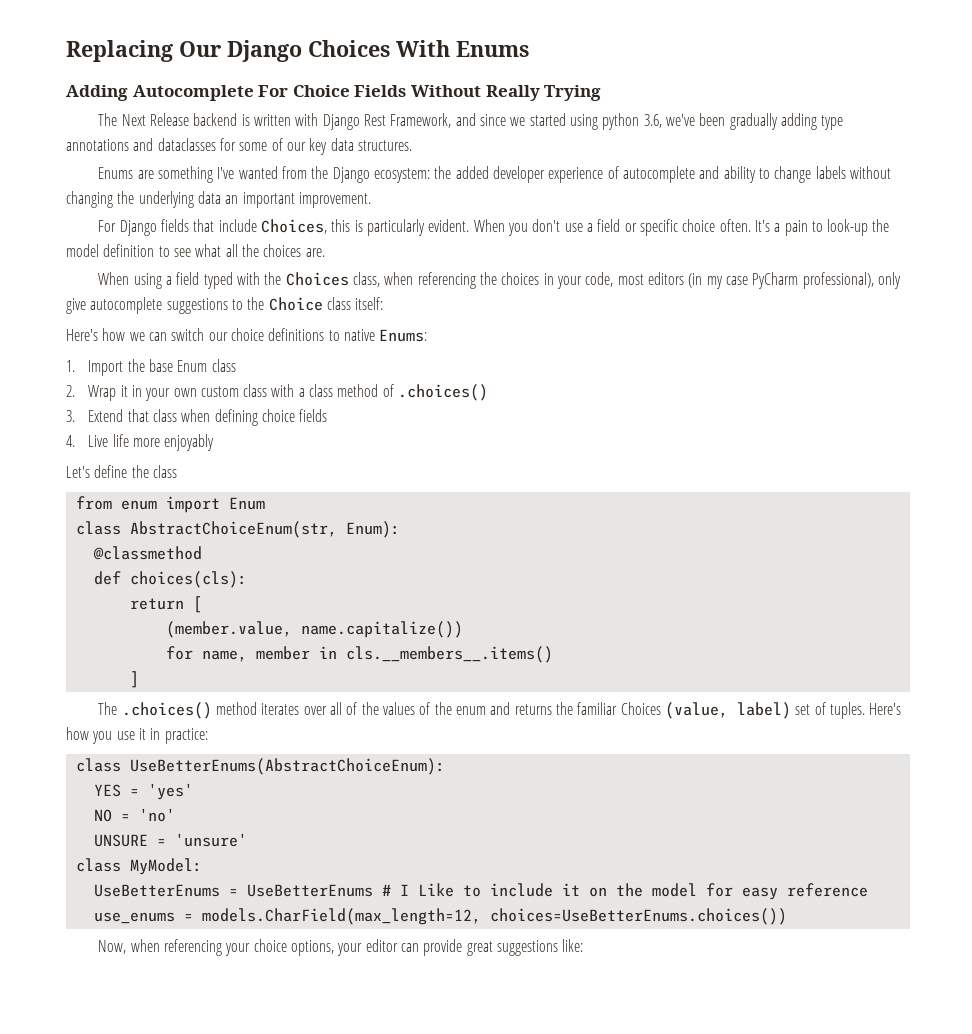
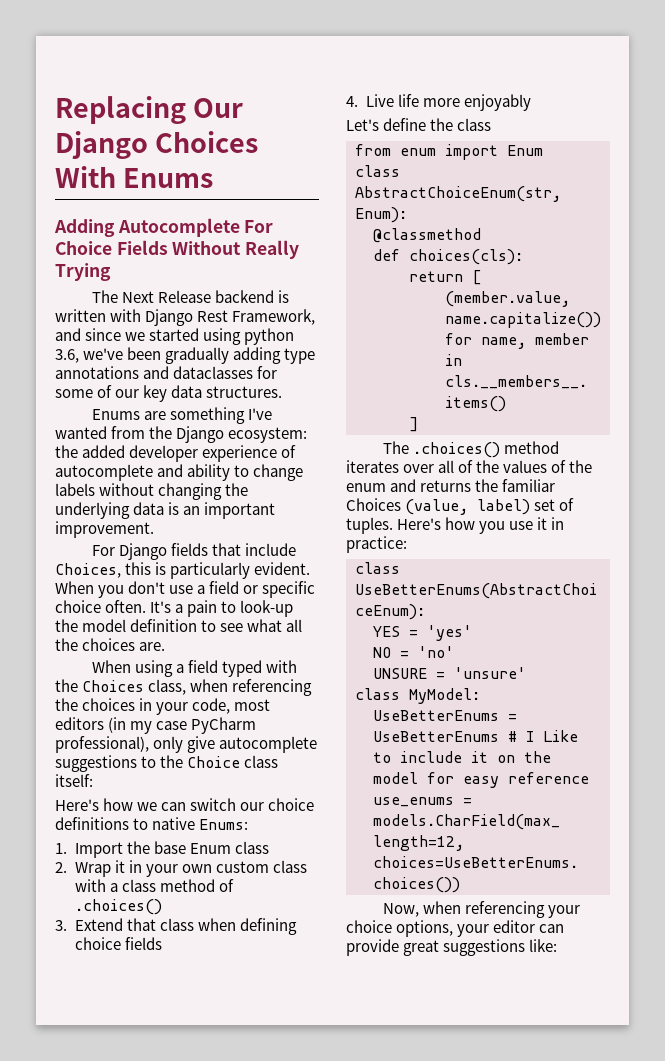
(221, 197) none -> [168,502,180,515] is

